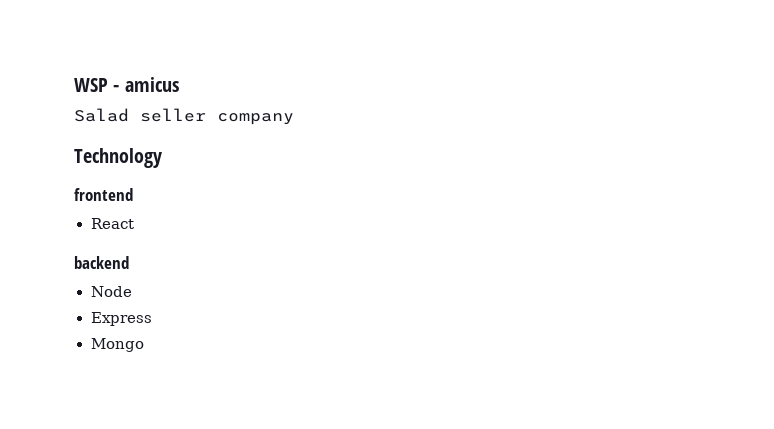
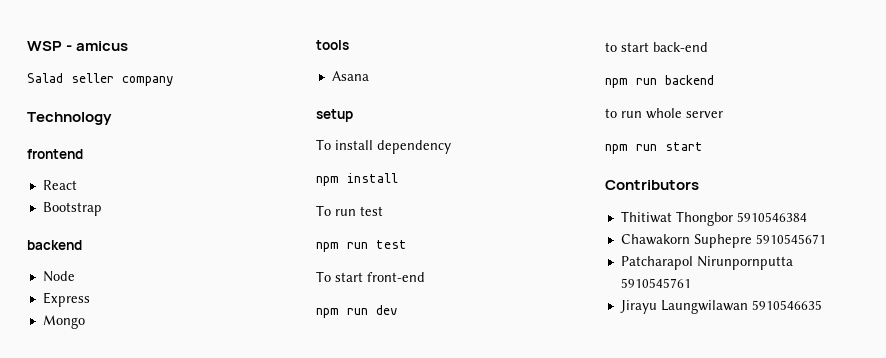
(134, 223) none -> [42,202,102,216] // Bootstrap
(144, 345) none -> [316,40,349,50] [331,71,369,81] [316,109,353,122] [316,139,451,154] [316,173,398,186] [316,205,383,216] [316,240,407,252] [316,271,425,282] [316,305,398,318] [605,42,708,52] [605,75,714,88] [605,108,723,119] [605,142,703,154] [605,180,699,190] [620,211,807,226] [620,234,826,248] [620,256,793,270] [620,278,691,288] [619,300,822,314] // tools // Asana // setup // To install dependency // npm install // To run test // npm run test // To start front-end // npm run dev // to start back-end // npm run backend // to run whole server // npm run start // Contributors // Thitiwat Thongbor 5910546384 // Chawakorn Suphepre 5910545671 // Patcharapol Nirunpornputta 5910545761 // Jirayu Laungwilawan 5910546635

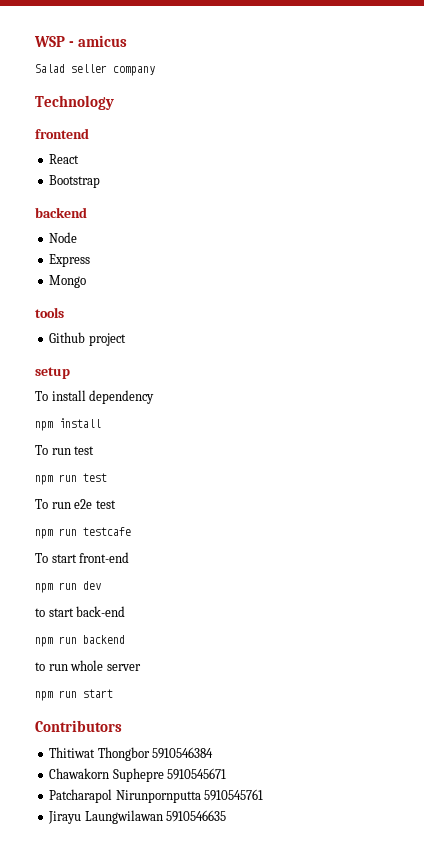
[331,71,369,81] Asana -> [49,332,126,346] Github project
(407, 244) none -> [35,499,116,509] [35,527,131,539] // To run e2e test // npm run testcafe

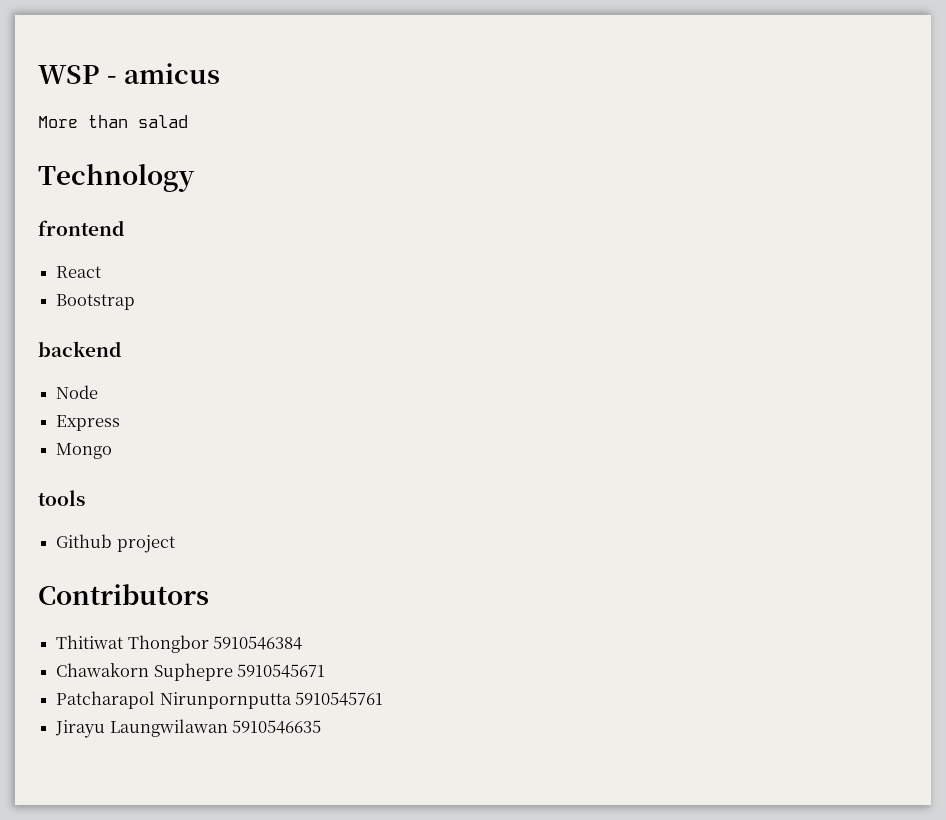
[35,64,155,76] Salad seller company -> [38,115,188,128] More than salad
[35,367,70,379] [35,390,155,404] [35,418,101,431] [35,445,95,455] [35,473,107,485] [35,499,116,509] [35,527,131,539] [35,552,130,563] [35,581,101,593] [35,606,126,617] [35,635,125,647] [35,660,141,671] [35,689,113,701] // setup // To install dependency // npm install // To run test // npm run test // To run e2e test // npm run testcafe // To start front-end // npm run dev // to start back-end // npm run backend // to run whole server // npm run start -> (175, 544) none

